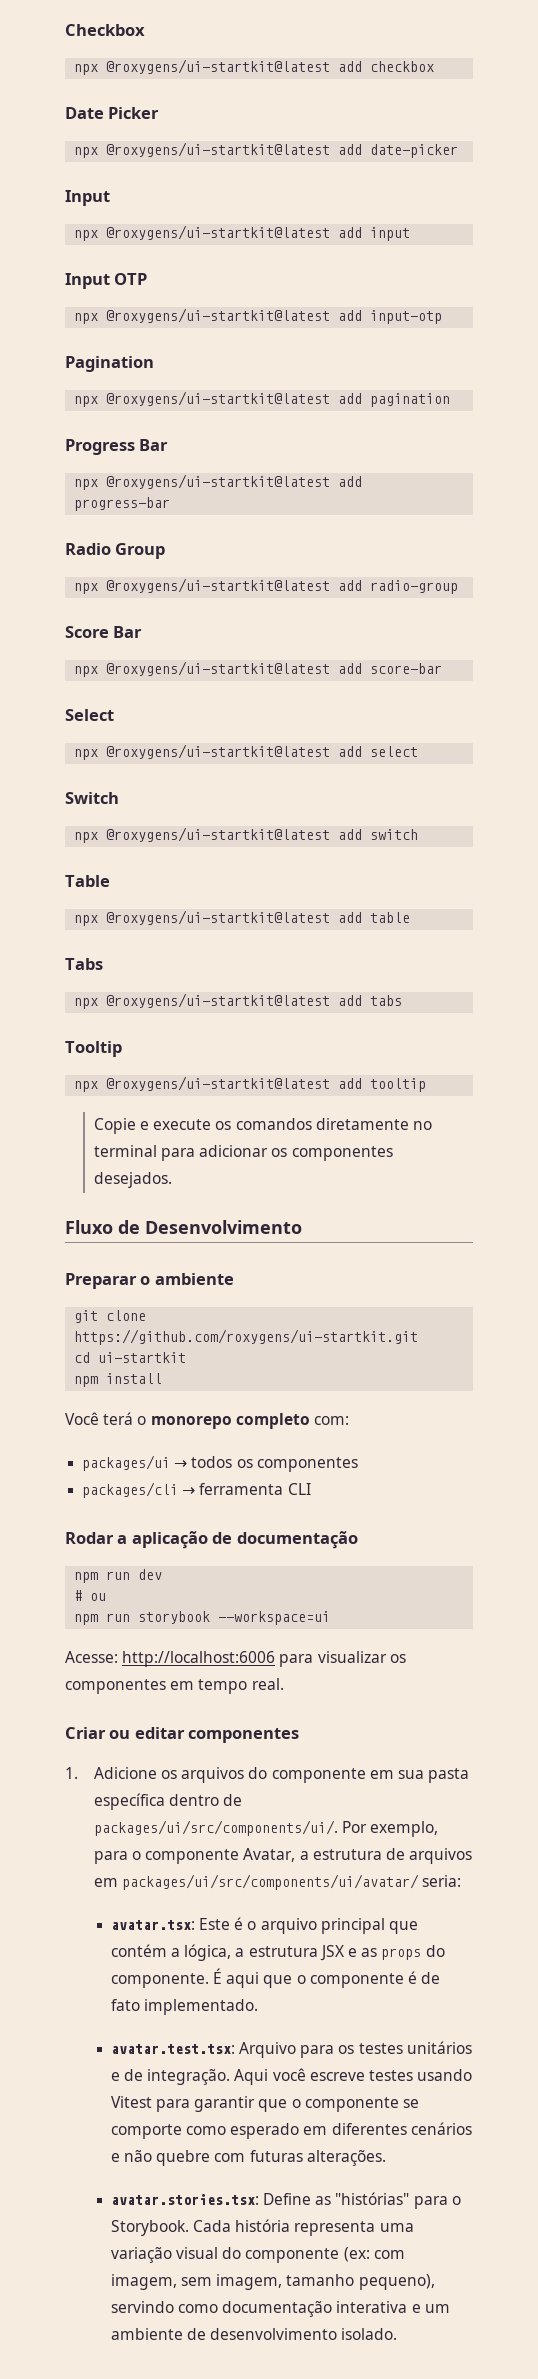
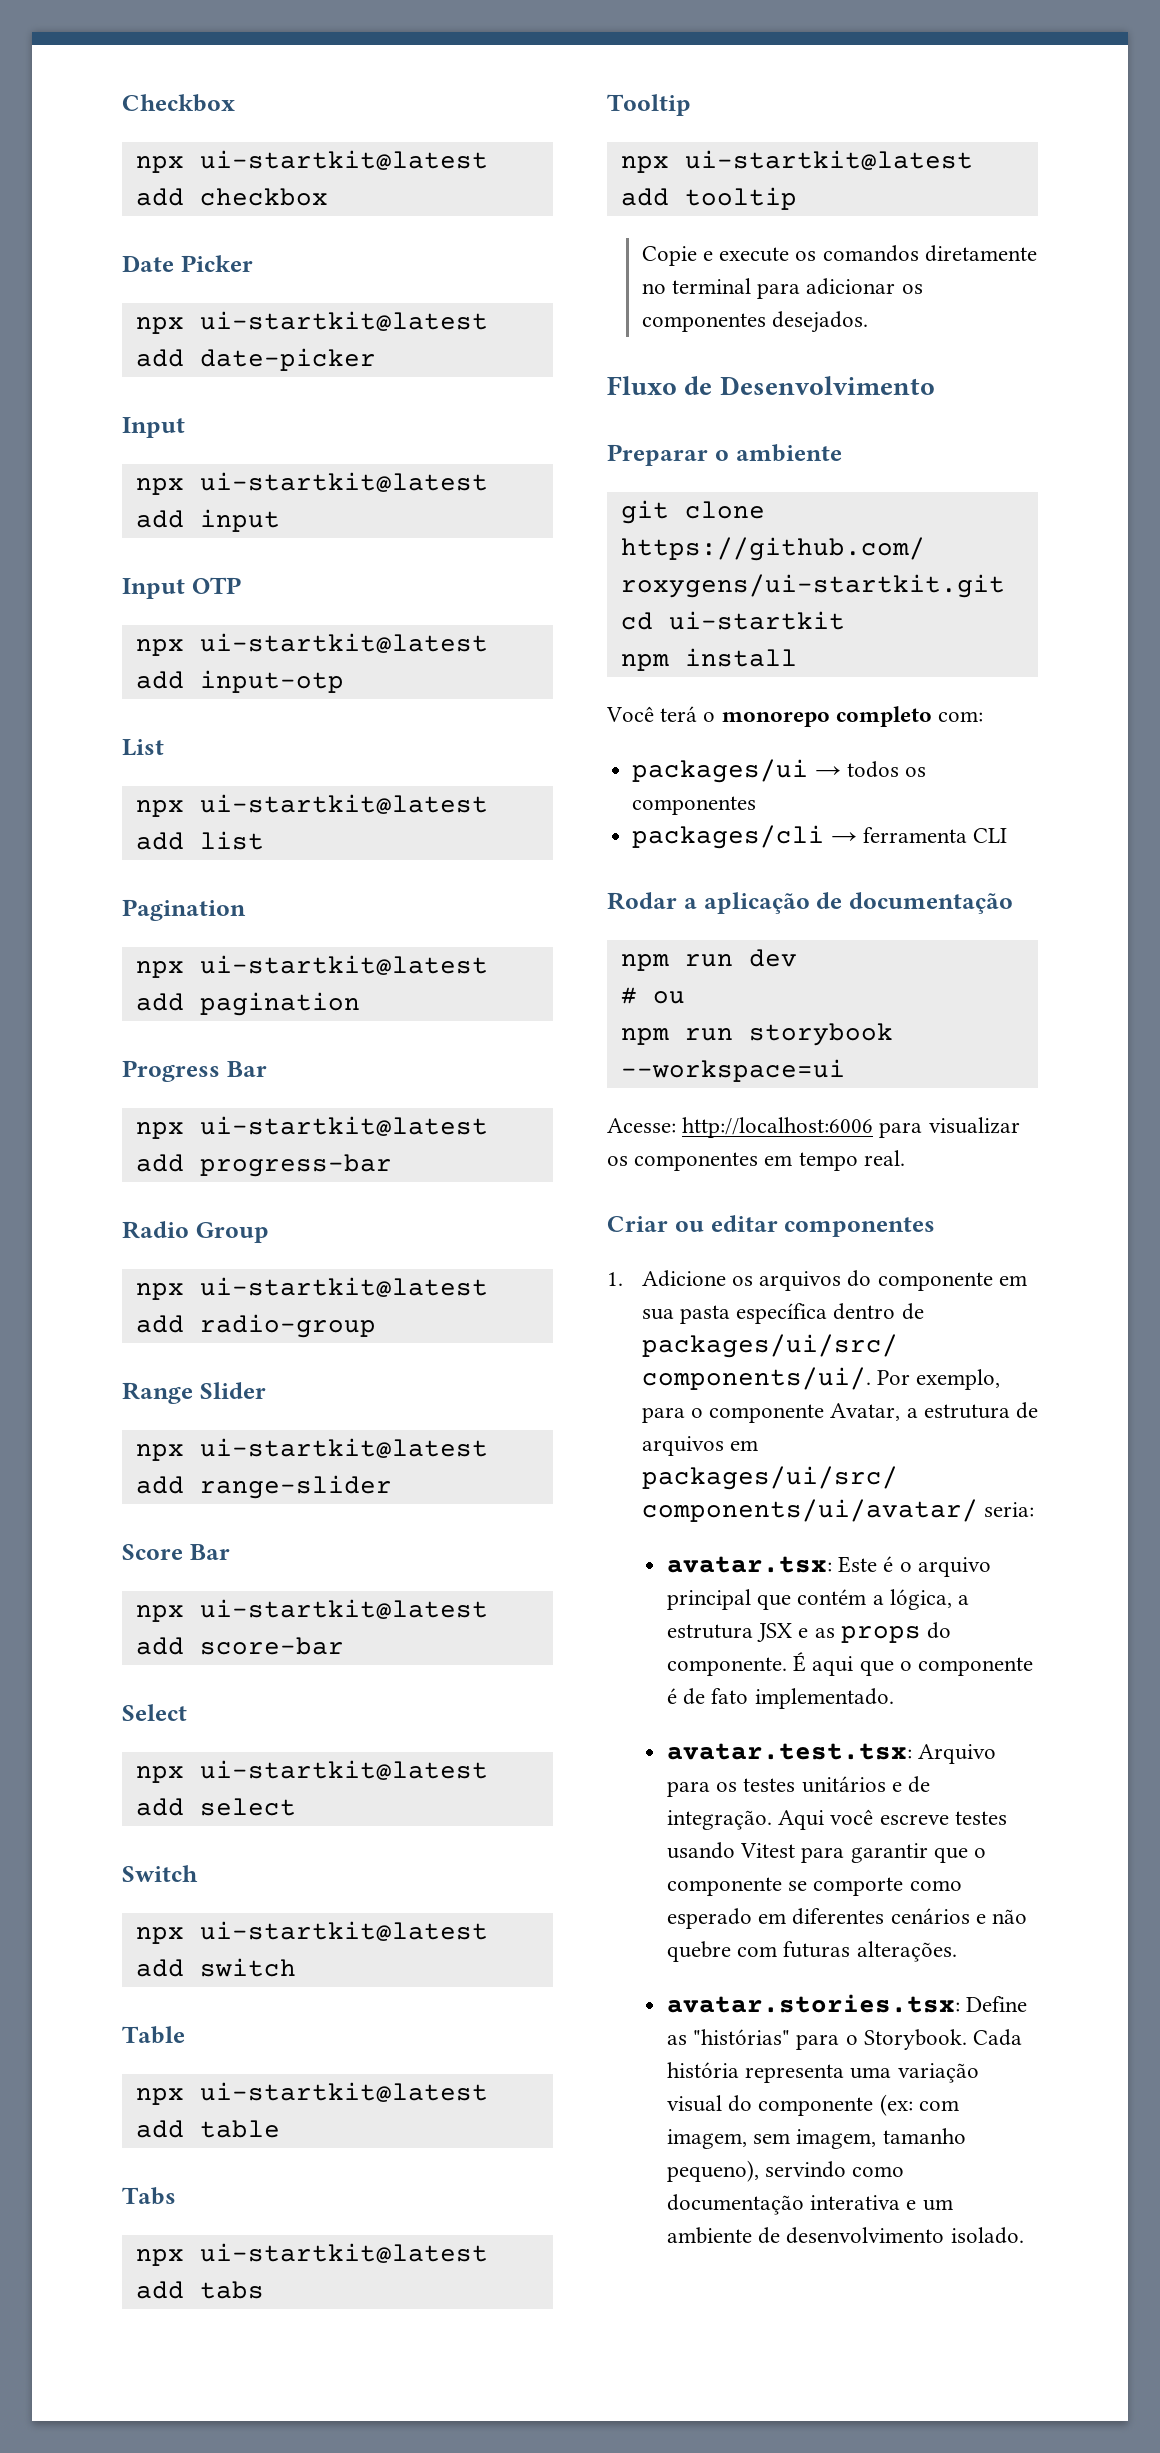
[106,59,331,74] @roxygens/ui-startkit@latest -> [199,150,488,170] ui-startkit@latest
[106,142,331,157] @roxygens/ui-startkit@latest -> [199,311,488,331] ui-startkit@latest
[106,225,331,240] @roxygens/ui-startkit@latest -> [199,472,488,492] ui-startkit@latest
[106,308,331,323] @roxygens/ui-startkit@latest -> [199,633,488,653] ui-startkit@latest
(443, 317) none -> [122,739,164,756] [135,794,488,817] [135,831,264,850] // List // npx ui-startkit@latest add list
[106,391,331,406] @roxygens/ui-startkit@latest -> [199,955,488,975] ui-startkit@latest
[106,474,331,489] @roxygens/ui-startkit@latest -> [199,1116,488,1136] ui-startkit@latest
[106,578,331,593] @roxygens/ui-startkit@latest -> [199,1277,488,1297] ui-startkit@latest
(459, 587) none -> [122,1382,266,1404] [135,1438,488,1461] [135,1475,392,1499] // Range Slider // npx ui-startkit@latest add range-slider
[106,661,331,676] @roxygens/ui-startkit@latest -> [199,1599,488,1619] ui-startkit@latest
[106,744,331,759] @roxygens/ui-startkit@latest -> [199,1760,488,1780] ui-startkit@latest
[106,827,331,842] @roxygens/ui-startkit@latest -> [199,1921,488,1941] ui-startkit@latest
[106,910,331,925] @roxygens/ui-startkit@latest -> [199,2082,488,2102] ui-startkit@latest
[106,993,331,1008] @roxygens/ui-startkit@latest -> [199,2243,488,2263] ui-startkit@latest
[106,1076,331,1091] @roxygens/ui-startkit@latest -> [684,150,973,170] ui-startkit@latest

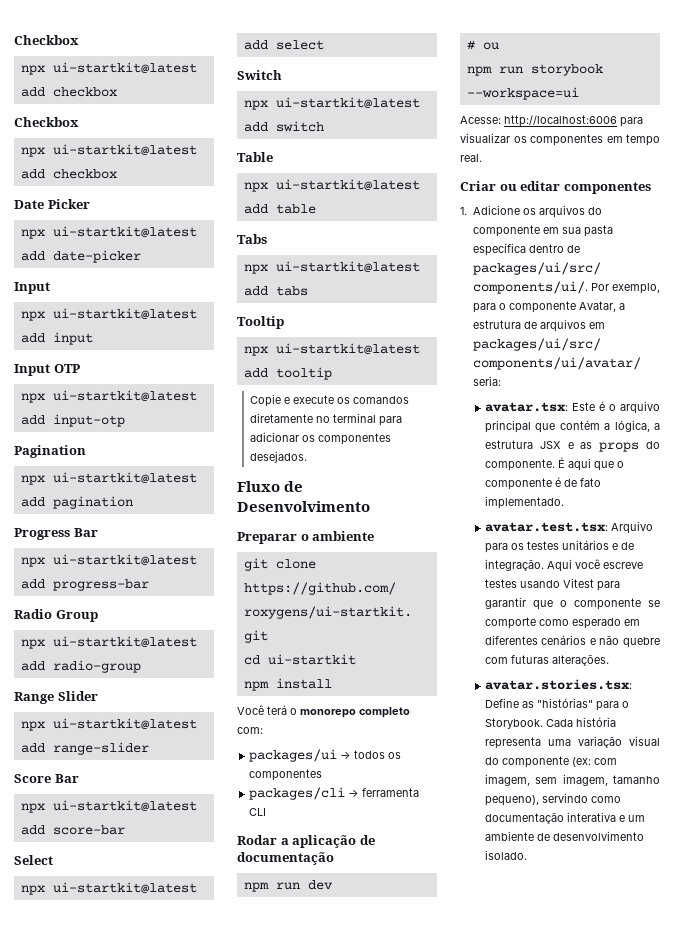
[122,94,235,112] [135,150,488,173] [135,188,328,206] Checkbox // npx ui-startkit@latest add checkbox -> [14,35,79,45] [20,62,197,75] [20,87,117,97] [14,117,79,127] [20,144,197,157] [20,169,117,179] Checkbox // npx ui-startkit@latest add checkbox // Checkbox // npx ui-startkit@latest add checkbox
[122,739,164,756] [135,794,488,817] [135,831,264,850] // List // npx ui-startkit@latest add list -> (125, 420) none

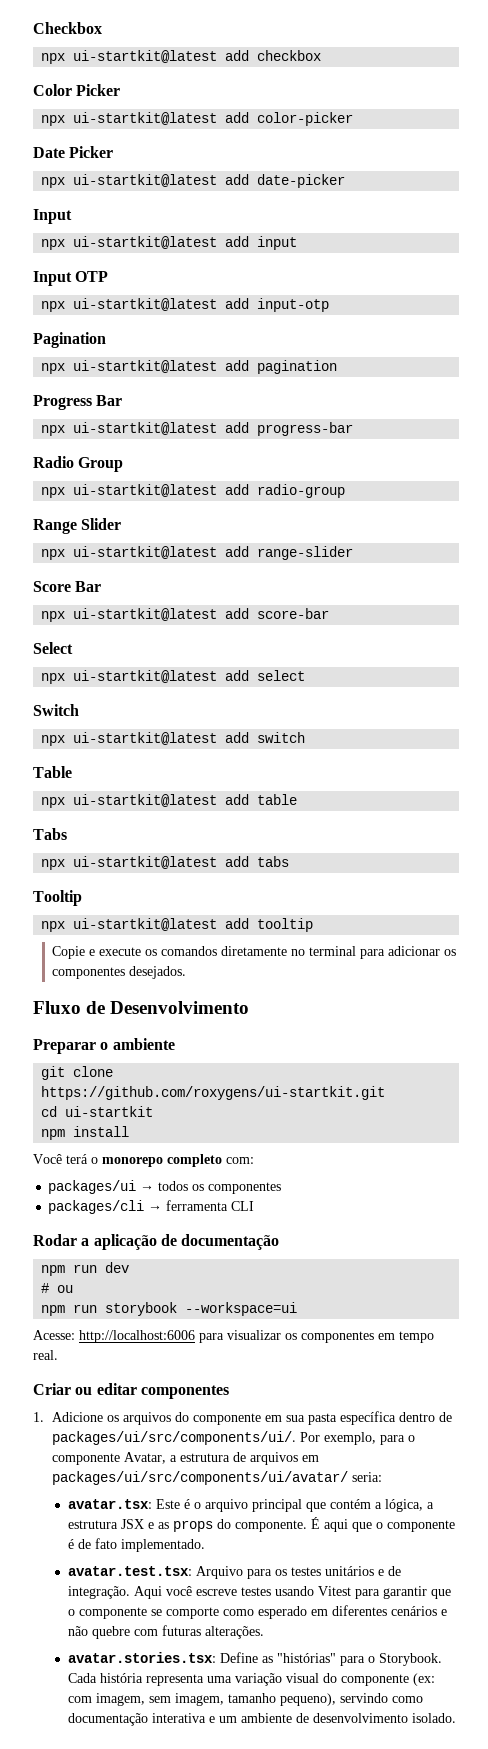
[14,35,79,45] [20,62,197,75] [20,87,117,97] [14,117,79,127] [20,144,197,157] [20,169,117,179] Checkbox // npx ui-startkit@latest add checkbox // Checkbox // npx ui-startkit@latest add checkbox -> [33,22,102,34] [41,50,322,64] [33,84,121,96] [41,112,354,126] Checkbox // npx ui-startkit@latest add checkbox // Color Picker // npx ui-startkit@latest add color-picker

